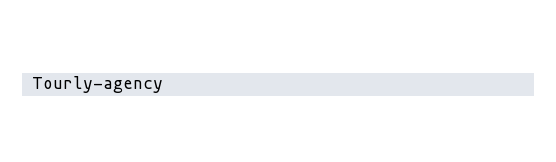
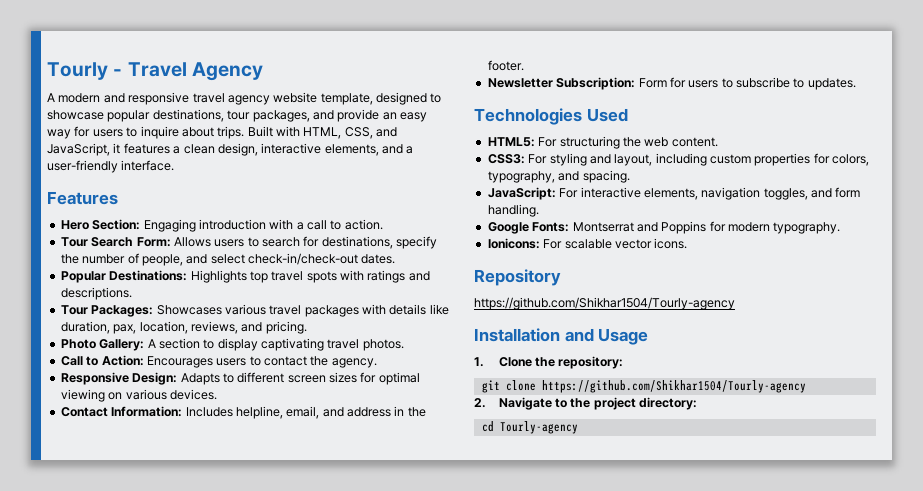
(31, 84) none -> [47,62,263,81] [47,92,442,105] [47,109,427,122] [47,126,398,139] [47,143,414,156] [47,160,175,173] [47,191,118,205] [60,219,383,232] [60,236,438,249] [60,253,396,266] [60,270,430,283] [60,287,132,300] [60,304,449,317] [60,321,307,334] [60,338,404,351] [60,355,377,368] [60,372,420,385] [60,389,217,402] [60,406,426,419] [487,60,524,71] [487,77,856,90] [474,108,628,125] [487,136,718,149] [487,153,870,166] [487,170,630,183] [487,187,861,200] [487,204,539,217] [487,221,841,234] [487,238,688,249] [474,269,561,286] [474,297,735,310] [474,328,649,345] [474,356,624,369] [481,380,806,393] [474,397,698,410] [481,421,494,432] Tourly - Travel Agency // A modern and responsive travel agency website template, designed to showcase popular destinations, tour packages, and provide an easy way for users to inquire about trips. Built with HTML, CSS, and JavaScript, it features a clean design, interactive elements, and a user-friendly interface. // Features // Hero Section: Engaging introduction with a call to action. // Tour Search Form: Allows users to search for destinations, specify the number of people, and select check-in/check-out dates. // Popular Destinations: Highlights top travel spots with ratings and descriptions. // Tour Packages: Showcases various travel packages with details like duration, pax, location, reviews, and pricing. // Photo Gallery: A section to display captivating travel photos. // Call to Action: Encourages users to contact the agency. // Responsive Design: Adapts to different screen sizes for optimal viewing on various devices. // Contact Information: Includes helpline, email, and address in the footer. // Newsletter Subscription: Form for users to subscribe to updates. // Technologies Used // HTML5: For structuring the web content. // CSS3: For styling and layout, including custom properties for colors, typography, and spacing. // JavaScript: For interactive elements, navigation toggles, and form handling. // Google Fonts: Montserrat and Poppins for modern typography. // Ionicons: For scalable vector icons. // Repository // https://github.com/Shikhar1504/Tourly-agency // Installation and Usage // 1. Clone the repository: // git clone https://github.com/Shikhar1504/Tourly-agency // 2. Navigate to the project directory: // cd

